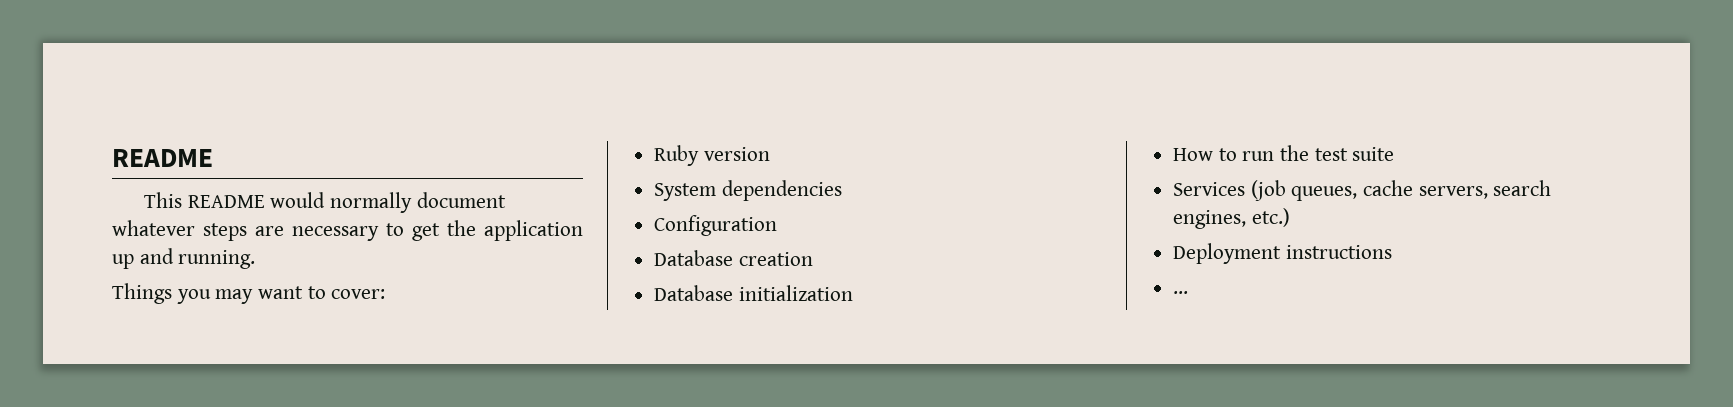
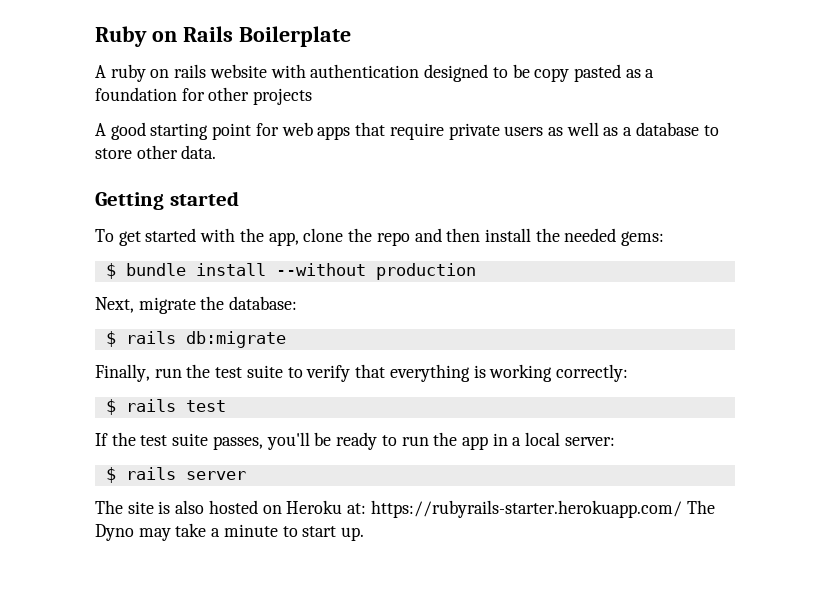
[112,149,213,167] [144,192,506,213] [112,220,583,241] [112,248,256,269] [112,283,386,304] [654,145,770,166] [654,180,842,201] [654,215,778,236] [654,250,813,266] [654,285,853,301] [1173,145,1395,161] [1173,180,1552,201] [1173,208,1290,229] [1173,243,1392,264] [1173,291,1189,294] README // This README would normally document whatever steps are necessary to get the application up and running. // Things you may want to cover: // Ruby version // System dependencies // Configuration // Database creation // Database initialization // How to run the test suite // Services (job queues, cache servers, search engines, etc.) // Deployment instructions // ... -> [95,26,351,47] [95,64,655,82] [95,87,313,105] [95,122,719,140] [95,145,217,159] [95,191,239,210] [95,228,665,246] [105,263,476,280] [95,296,298,314] [105,331,286,348] [95,364,628,382] [105,399,226,415] [95,432,615,450] [105,467,246,483] [95,500,715,518] [95,523,365,541] Ruby on Rails Boilerplate // A ruby on rails website with authentication designed to be copy pasted as a foundation for other projects // A good starting point for web apps that require private users as well as a database to store other data. // Getting started // To get started with the app, clone the repo and then install the needed gems: // $ bundle install --without production // Next, migrate the database: // $ rails db:migrate // Finally, run the test suite to verify that everything is working correctly: // $ rails test // If the test suite passes, you'll be ready to run the app in a local server: // $ rails server // The site is also hosted on Heroku at: https://rubyrails-starter.herokuapp.com/ The Dyno may take a minute to start up.

